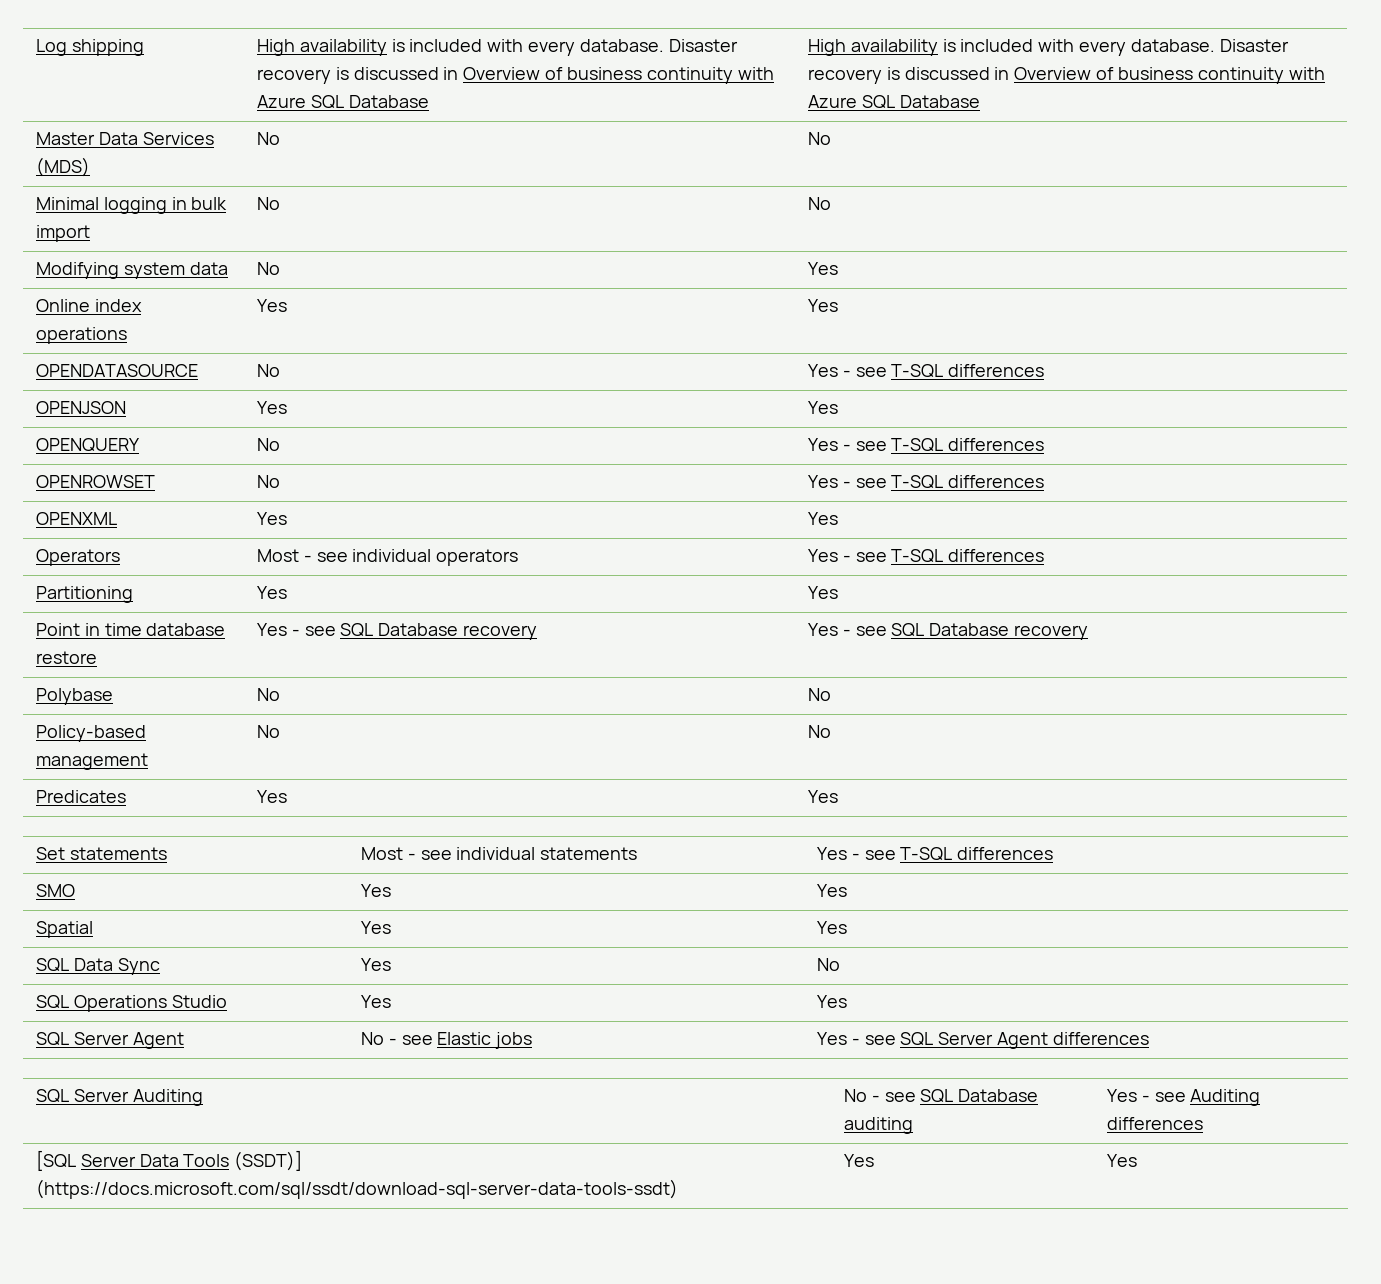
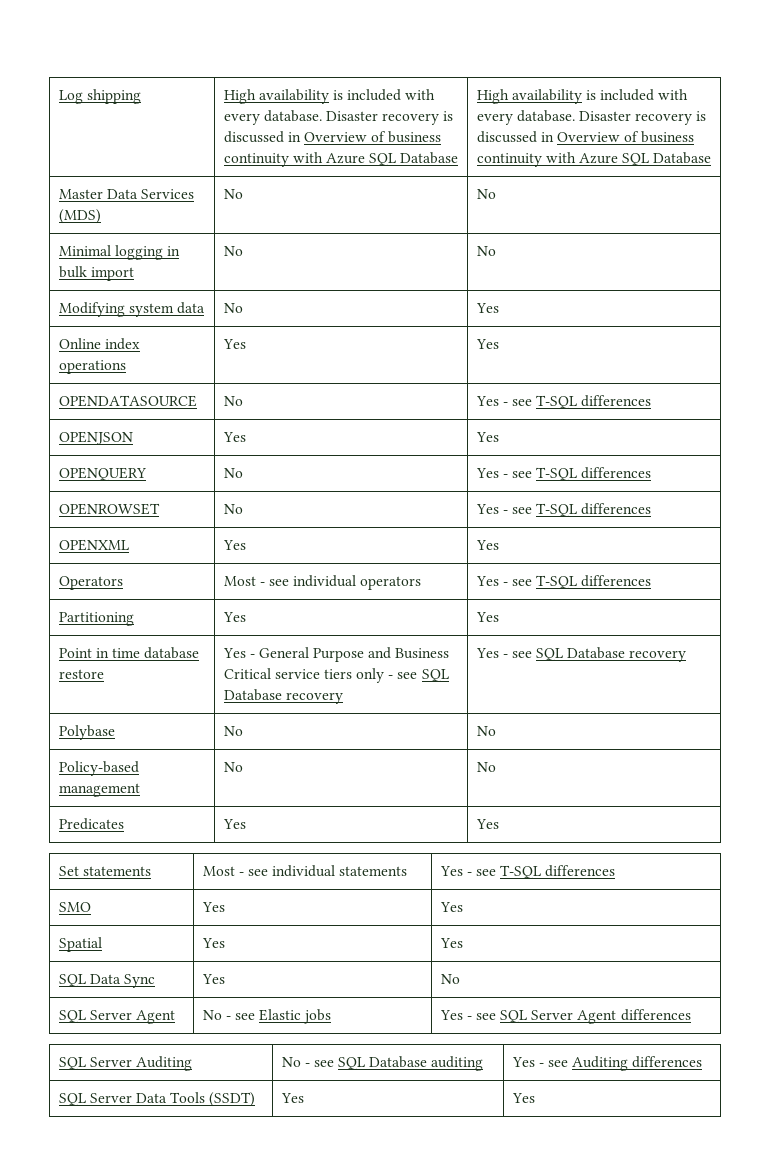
(300, 632) none -> [258,647,450,662] [223,668,394,683] General Purpose and Business Critical service tiers only -
[35,995,227,1012] [360,995,391,1008] [816,995,847,1008] // SQL Operations Studio | Yes | Yes -> (460, 979) none
[35,1150,76,1171] [SQL -> [58,1093,86,1106] SQL
[234,1150,303,1171] [35,1179,678,1199] (SSDT)] (https://docs.microsoft.com/sql/ssdt/download-sql-server-data-tools-ssdt) -> [209,1092,256,1107] (SSDT)

